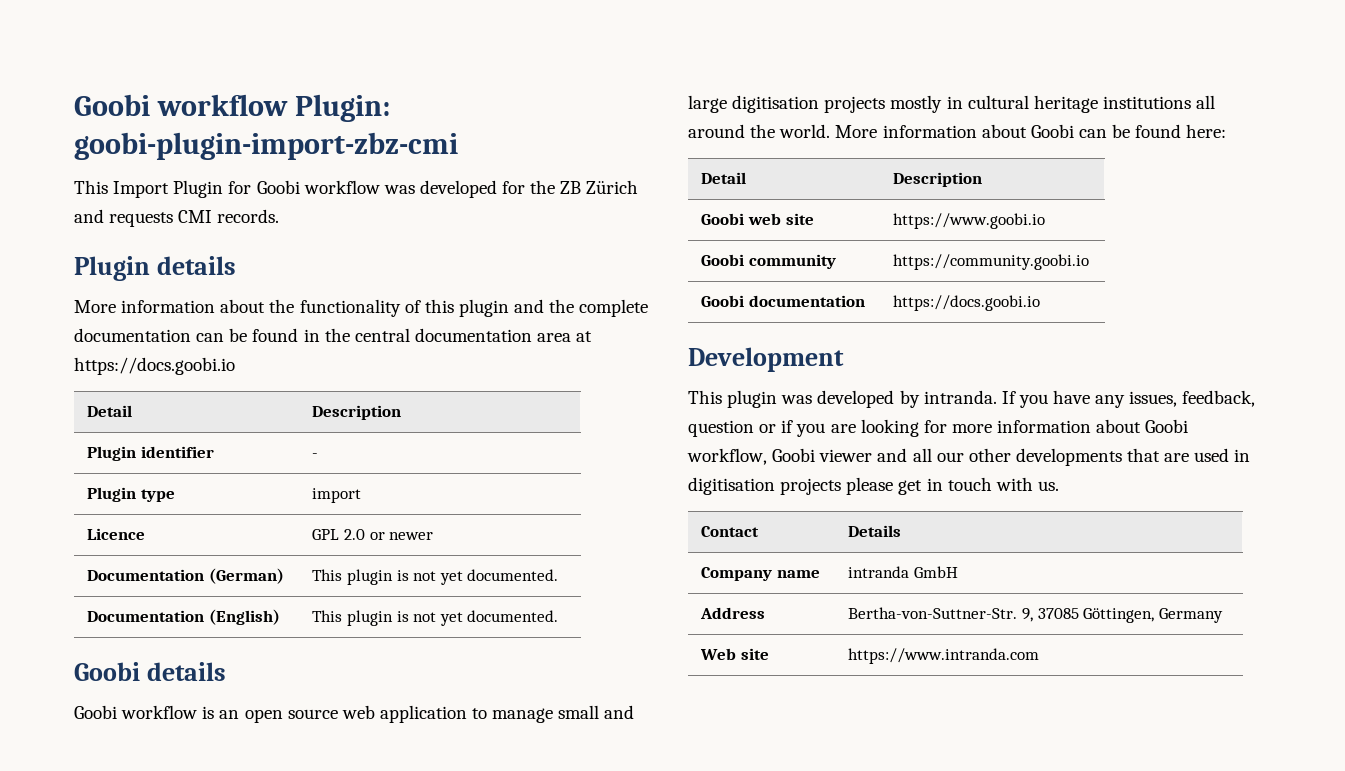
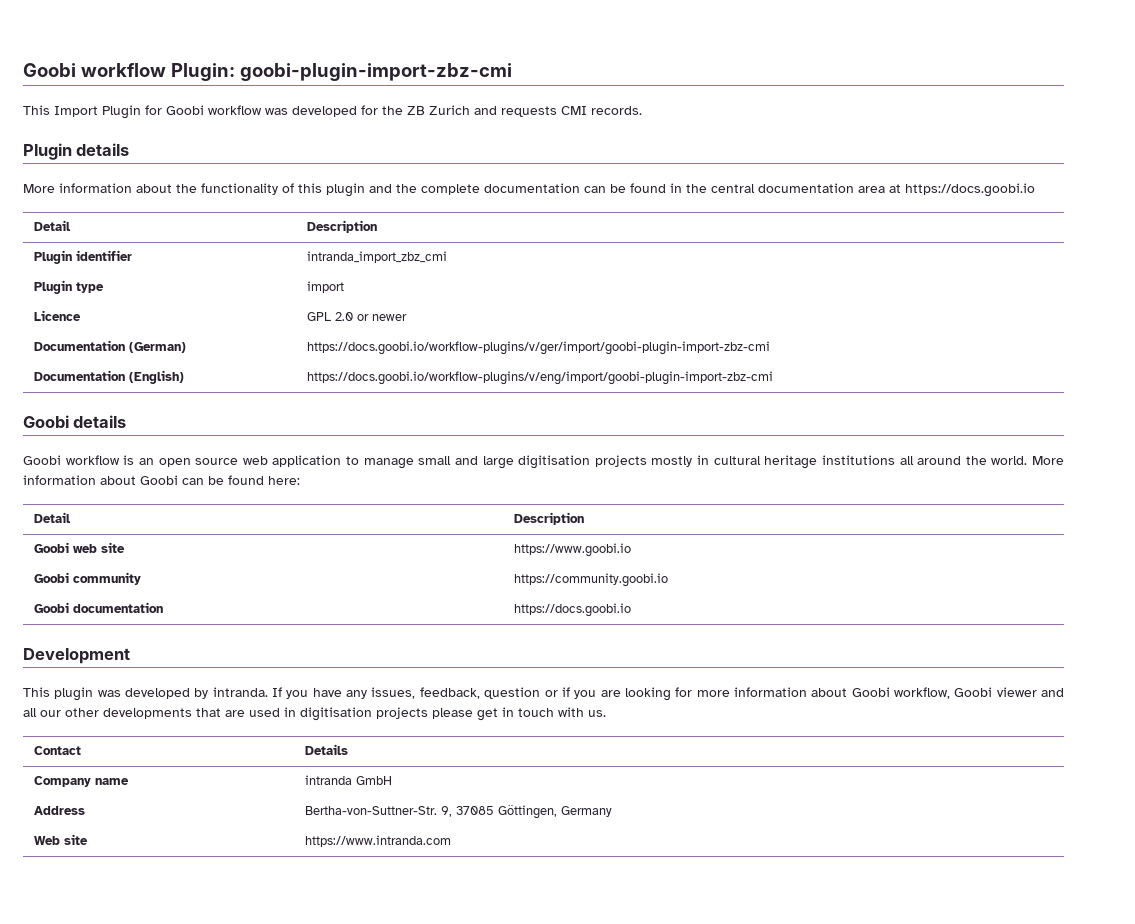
[586,180,639,194] Zürich -> [429,105,470,115] Zurich
[312,453,319,458] - -> [306,251,447,263] intranda_import_zbz_cmi
[312,569,559,585] [87,609,280,625] [312,610,559,626] This plugin is not yet documented. // Documentation (English) | This plugin is not yet documented. -> [306,341,770,355] [33,370,184,384] [306,371,773,385] https://docs.goobi.io/workflow-plugins/v/ger/import/goobi-plugin-import-zbz-cmi // Documentation (English) | https://docs.goobi.io/workflow-plugins/v/eng/import/goobi-plugin-import-zbz-cmi

